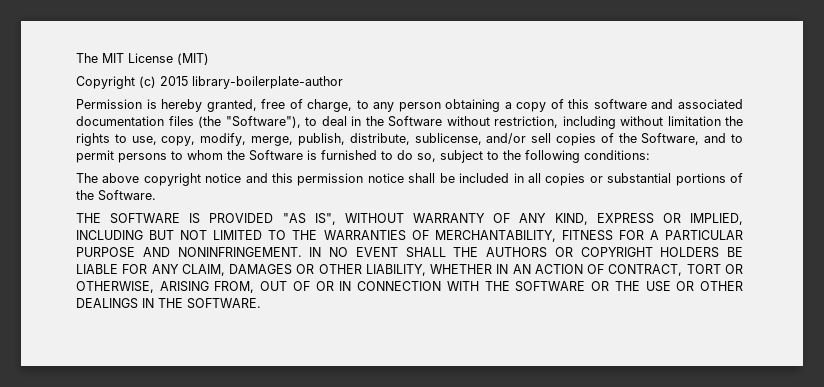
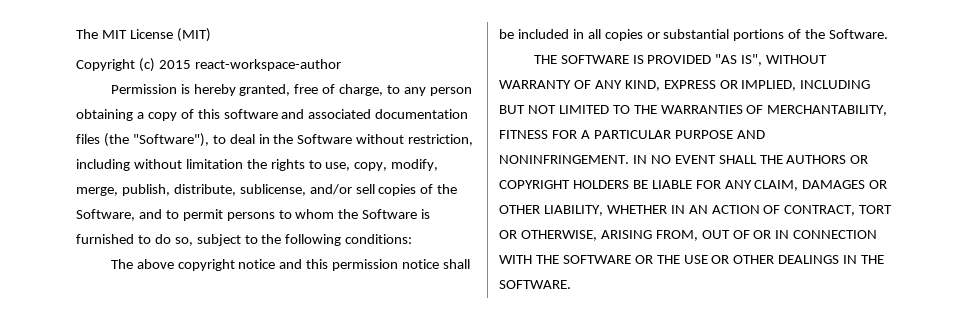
[192,76,343,89] library-boilerplate-author -> [194,59,341,71] react-workspace-author

